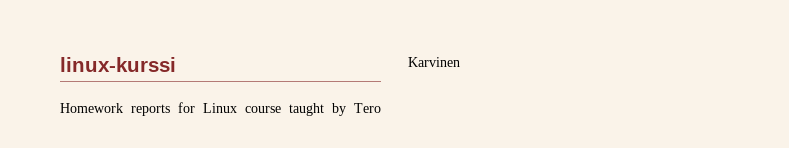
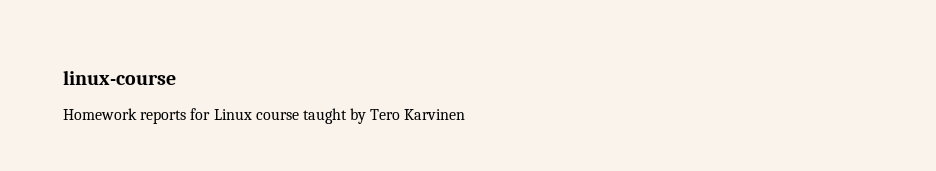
[60,57,176,72] linux-kurssi -> [63,70,176,85] linux-course

